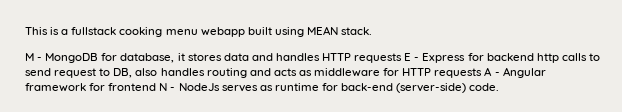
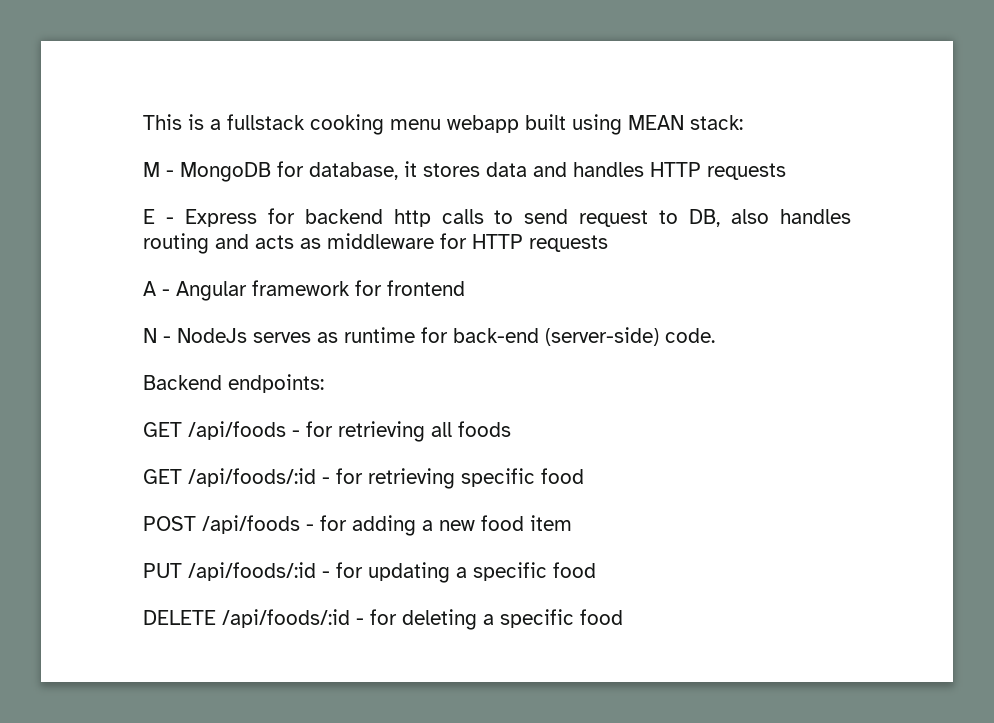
[341,27,373,35] stack. -> [690,115,743,130] stack:
(403, 58) none -> (786, 171) //
(483, 73) none -> (608, 243) //
(157, 87) none -> (465, 288) //
(500, 87) none -> [143,374,324,393] [143,421,511,442] [143,468,584,489] [143,515,572,536] [143,562,596,583] [143,609,623,630] // Backend endpoints: // GET /api/foods - for retrieving all foods // GET /api/foods/:id - for retrieving specific food // POST /api/foods - for adding a new food item // PUT /api/foods/:id - for updating a specific food // DELETE /api/foods/:id - for deleting a specific food

